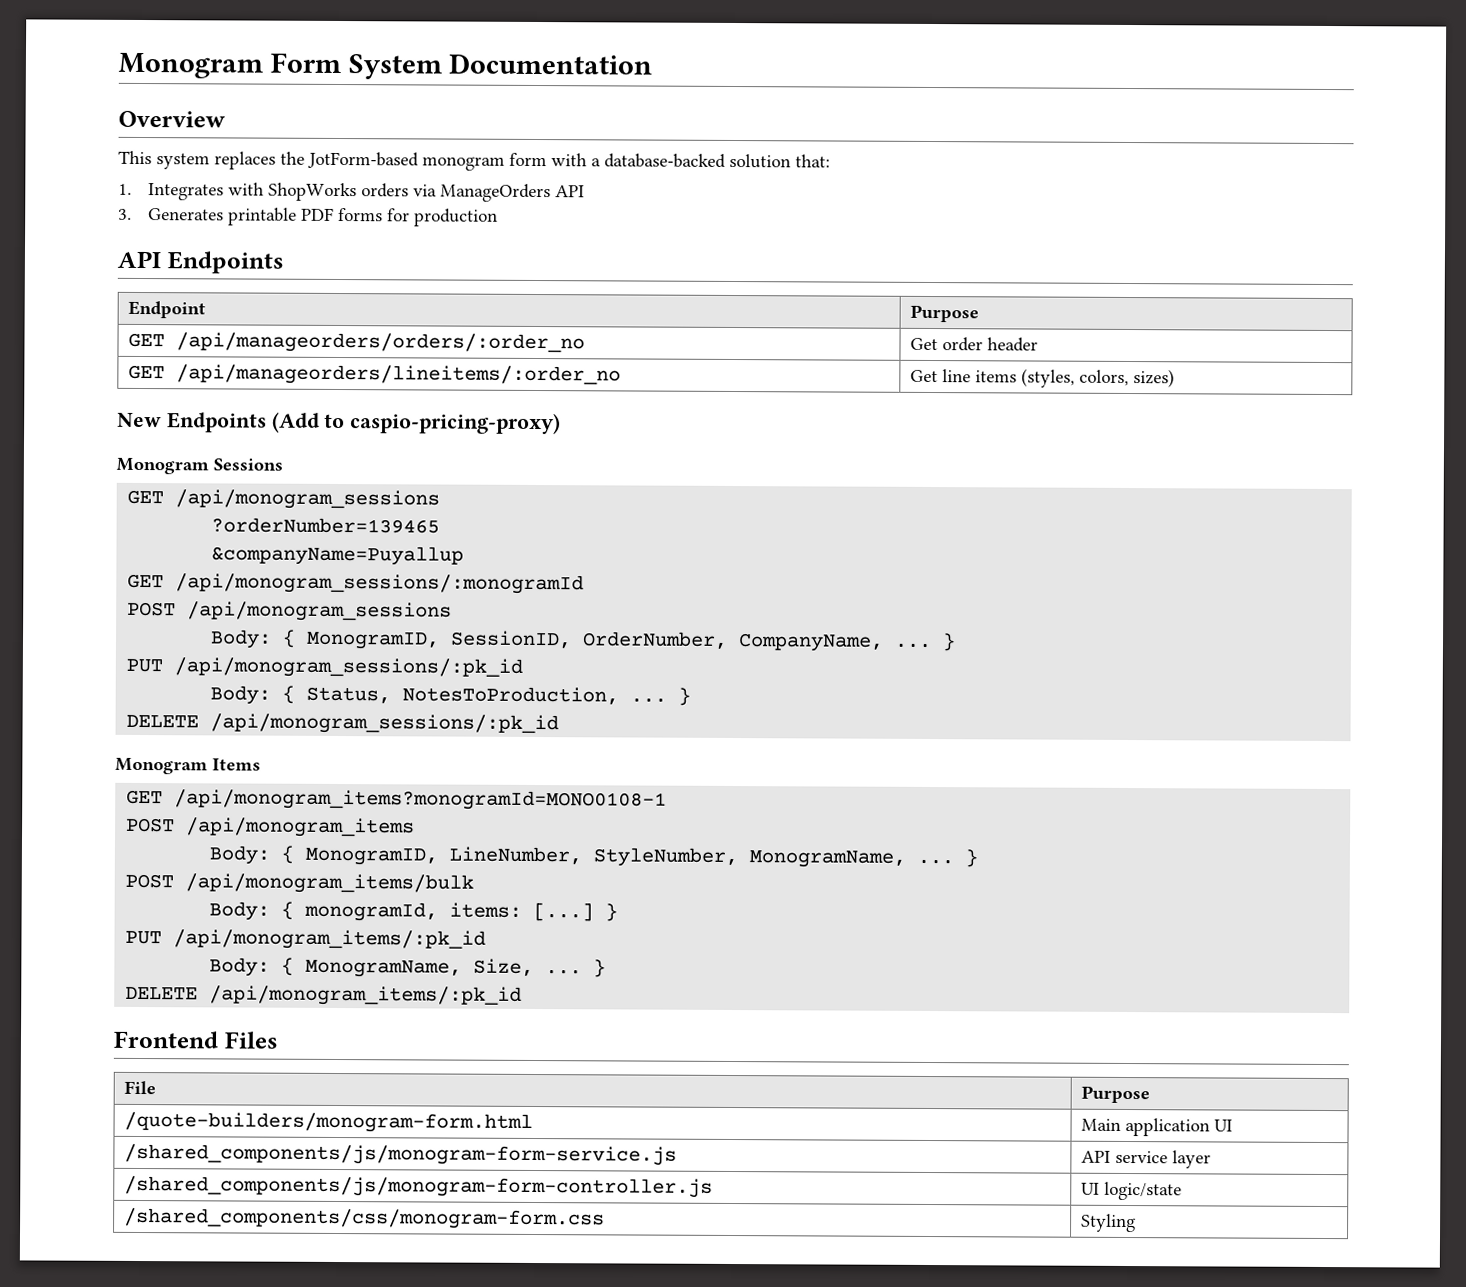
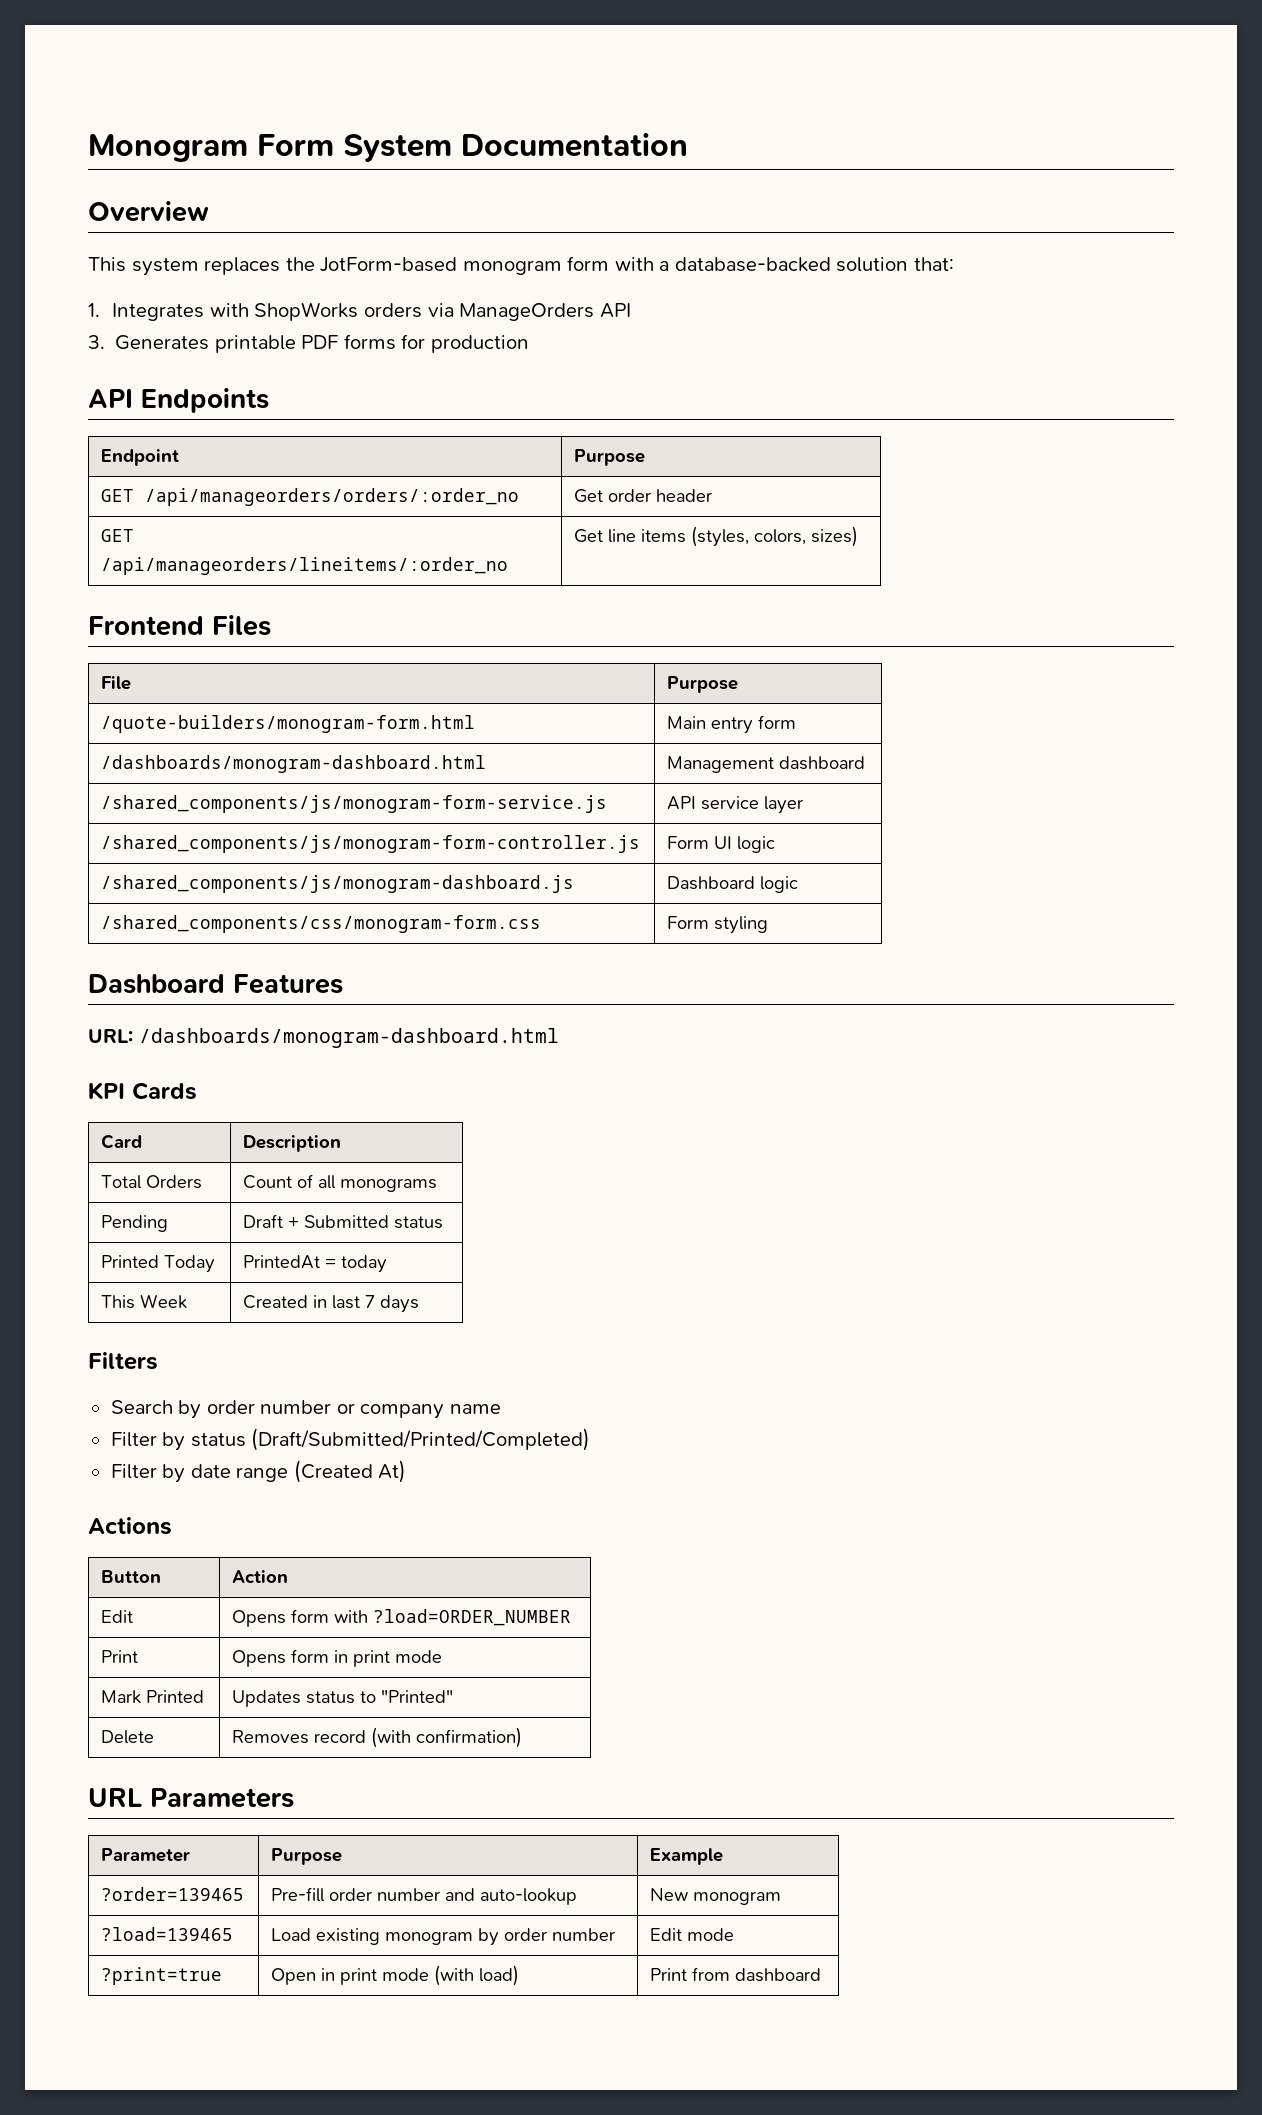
[117,411,562,435] [116,457,283,475] [127,489,441,510] [211,517,441,534] [211,545,465,566] [127,573,585,595] [127,601,453,622] [210,629,957,652] [126,657,524,678] [210,685,692,706] [126,713,560,735] [115,757,261,775] [126,789,668,811] [126,817,416,838] [209,845,979,868] [125,873,475,894] [209,901,619,922] [125,929,487,950] [209,957,607,978] [125,985,523,1006] // New Endpoints (Add to caspio-pricing-proxy) // Monogram Sessions // GET /api/monogram_sessions // ?orderNumber=139465 // &companyName=Puyallup // GET /api/monogram_sessions/:monogramId // POST /api/monogram_sessions // Body: { MonogramID, SessionID, OrderNumber, CompanyName, ... } // PUT /api/monogram_sessions/:pk_id // Body: { Status, NotesToProduction, ... } // DELETE /api/monogram_sessions/:pk_id // Monogram Items // GET /api/monogram_items?monogramId=MONO0108-1 // POST /api/monogram_items // Body: { MonogramID, LineNumber, StyleNumber, MonogramName, ... } // POST /api/monogram_items/bulk // Body: { monogramId, items: [...] } // PUT /api/monogram_items/:pk_id // Body: { MonogramName, Size, ... } // DELETE /api/monogram_items/:pk_id -> (859, 536) none
[1124,1117,1233,1137] application UI -> [711,715,797,734] [101,755,487,773] [667,756,866,773] entry form // /dashboards/monogram-dashboard.html | Management dashboard
[1080,1181,1182,1201] [123,1207,605,1230] [1080,1213,1136,1233] UI logic/state // /shared_components/css/monogram-form.css | Styling -> [667,836,776,853] [101,875,575,893] [667,876,799,893] [101,915,542,933] [667,916,769,934] [88,974,343,994] [88,1028,559,1048] [88,1082,197,1100] [101,1134,143,1149] [243,1135,342,1152] [101,1175,203,1189] [243,1174,438,1192] [101,1215,169,1232] [243,1214,444,1229] [101,1255,216,1273] [243,1255,388,1273] [101,1294,188,1309] [243,1295,420,1313] [88,1352,158,1370] [110,1400,501,1419] [110,1428,591,1451] [110,1460,407,1483] [88,1517,172,1535] [101,1570,162,1583] [232,1570,289,1583] [101,1610,134,1623] [232,1609,572,1627] [101,1650,139,1663] [232,1649,443,1667] [101,1690,205,1704] [232,1690,454,1707] [101,1730,155,1744] [232,1727,523,1748] [88,1788,294,1808] [101,1848,191,1862] [271,1848,343,1865] [650,1848,724,1865] [101,1887,245,1901] [271,1887,578,1905] [650,1888,782,1905] [101,1927,234,1941] [271,1928,616,1946] [650,1928,735,1941] [101,1967,223,1985] [271,1965,520,1986] [650,1967,822,1982] Form UI logic // /shared_components/js/monogram-dashboard.js | Dashboard logic // /shared_components/css/monogram-form.css | Form styling // Dashboard Features // URL: /dashboards/monogram-dashboard.html // KPI Cards // Card | Description // Total Orders | Count of all monograms // Pending | Draft + Submitted status // Printed Today | PrintedAt = today // This Week | Created in last 7 days // Filters // Search by order number or company name // Filter by status (Draft/Submitted/Printed/Completed) // Filter by date range (Created At) // Actions // Button | Action // Edit | Opens form with ?load=ORDER_NUMBER // Print | Opens form in print mode // Mark Printed | Updates status to "Printed" // Delete | Removes record (with confirmation) // URL Parameters // Parameter | Purpose | Example // ?order=139465 | Pre-fill order number and auto-lookup | New monogram // ?load=139465 | Load existing monogram by order number | Edit mode // ?print=true | Open in print mode (with load) | Print from dashboard

